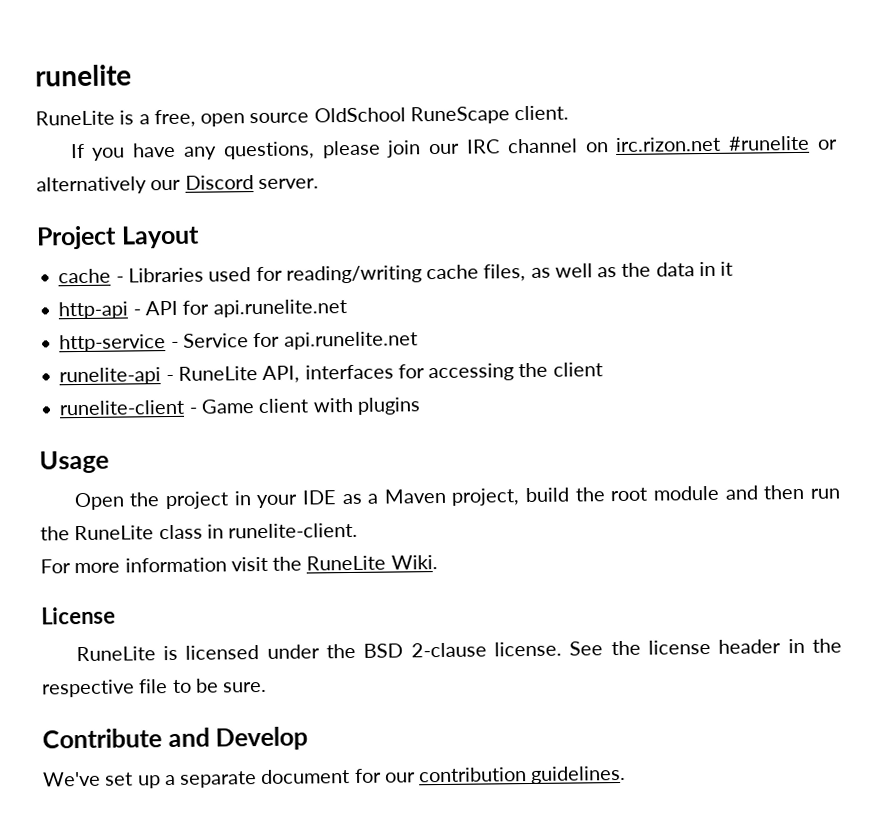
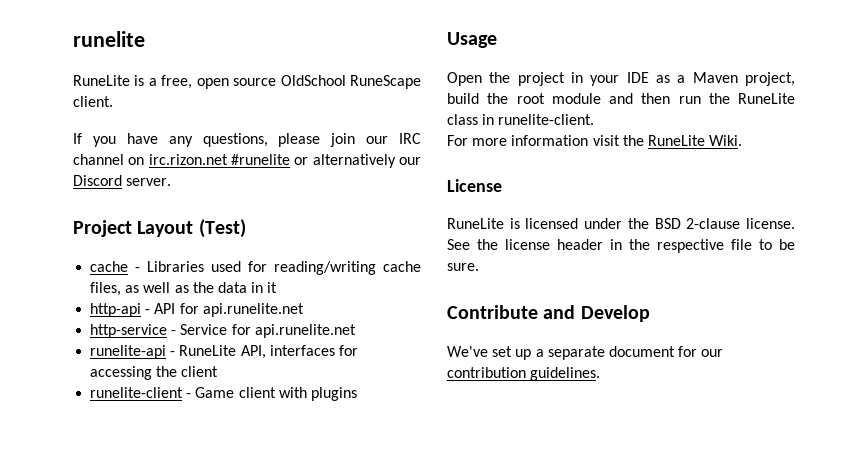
(200, 237) none -> [198,219,246,238] (Test)

